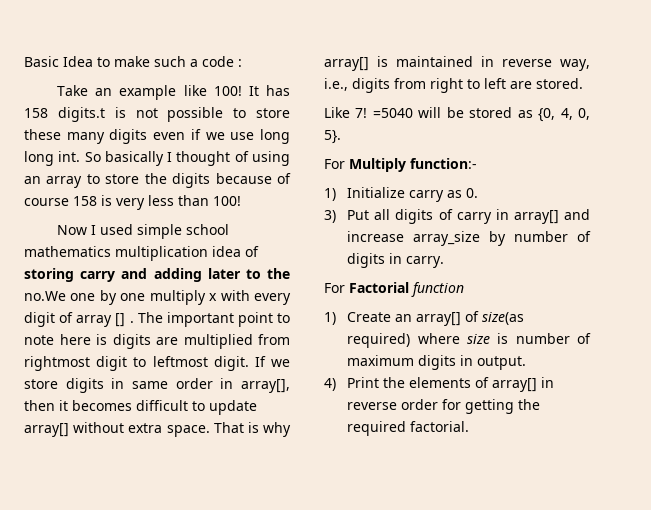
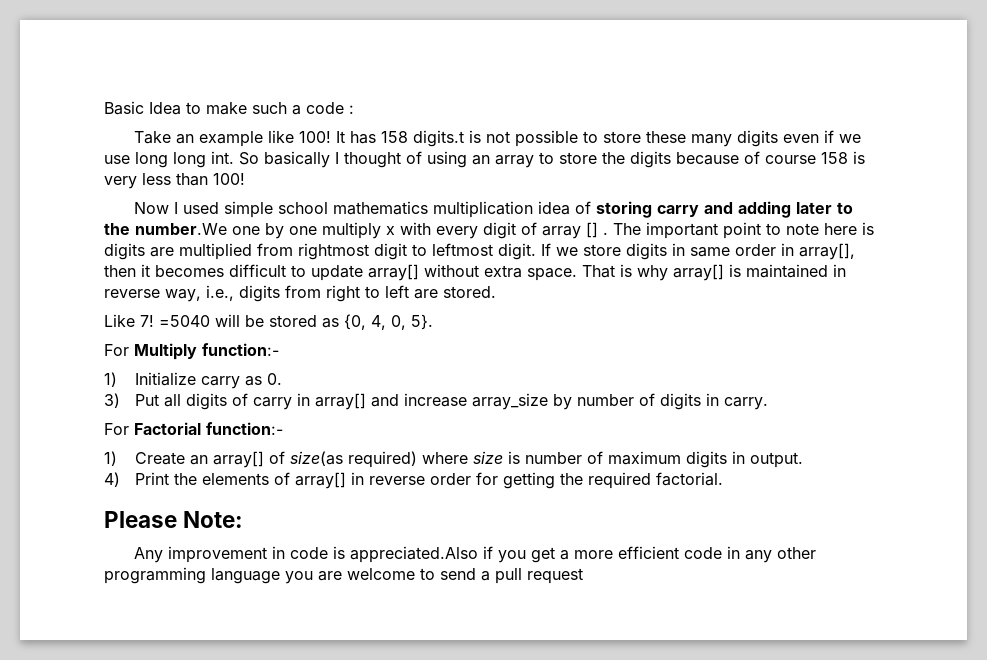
[24,291,66,301] no.We -> [135,223,227,235] number.We
[411,282,464,297] function -> [206,422,283,435] function:-
(470, 426) none -> [104,511,244,528] [134,546,817,563] [104,567,583,584] // Please Note: // Any improvement in code is appreciated.Also if you get a more efficient code in any other programming language you are welcome to send a pull request

